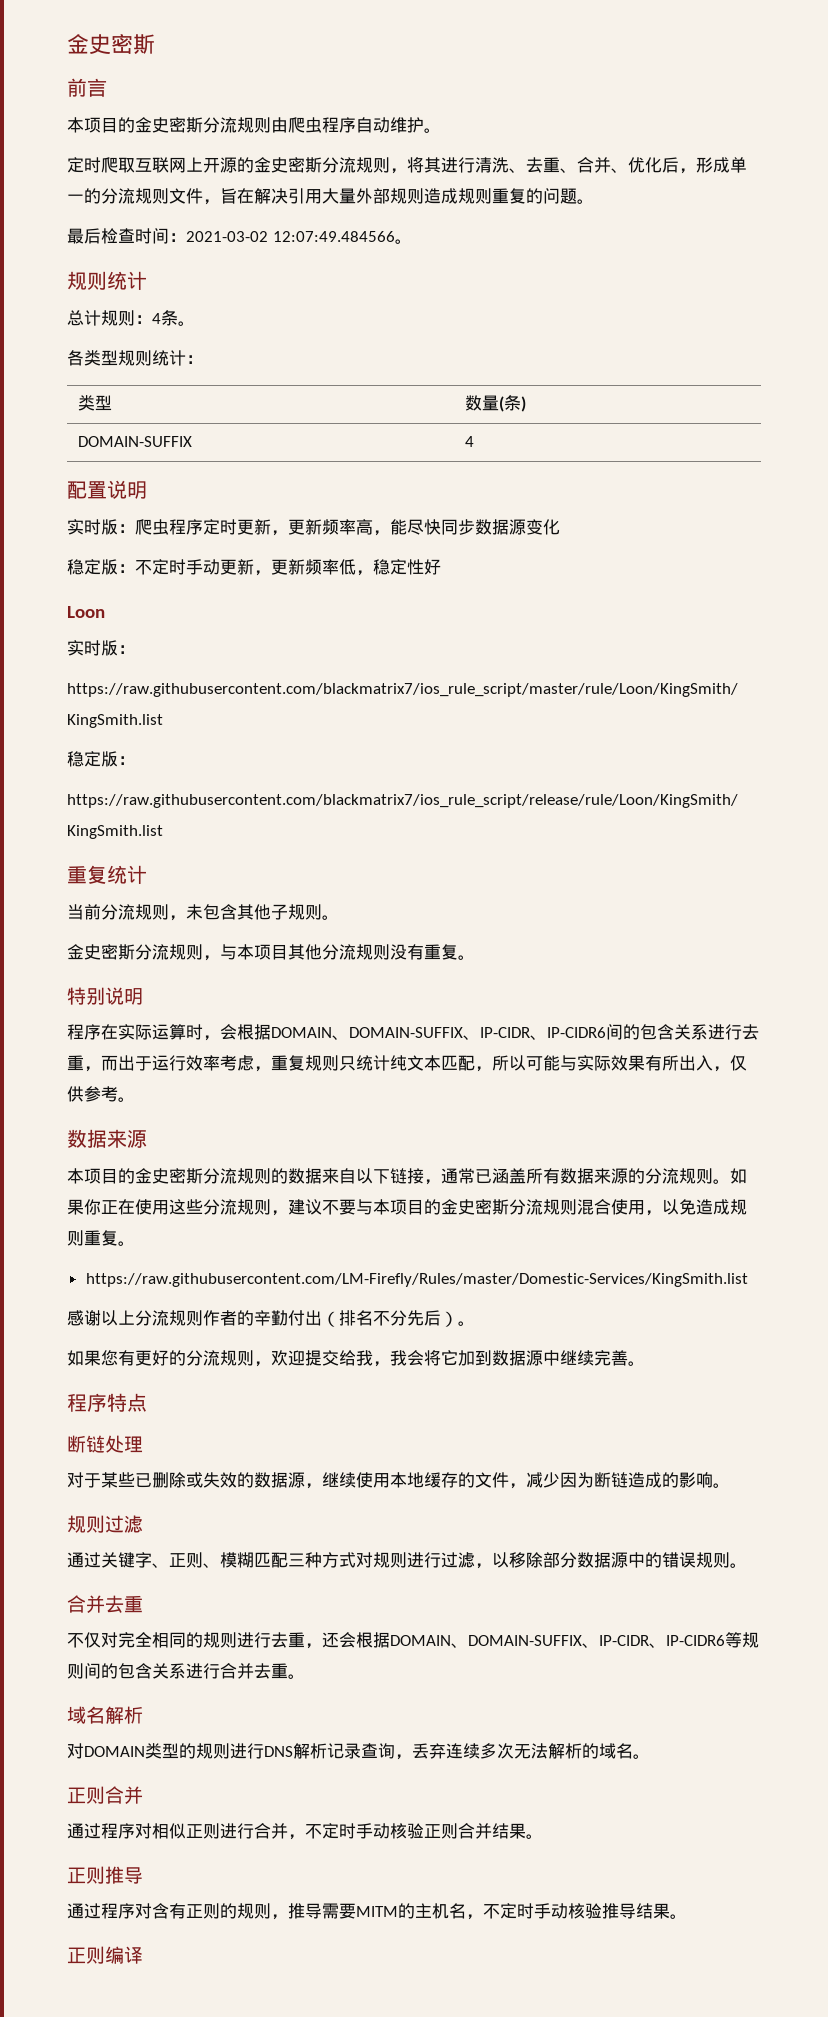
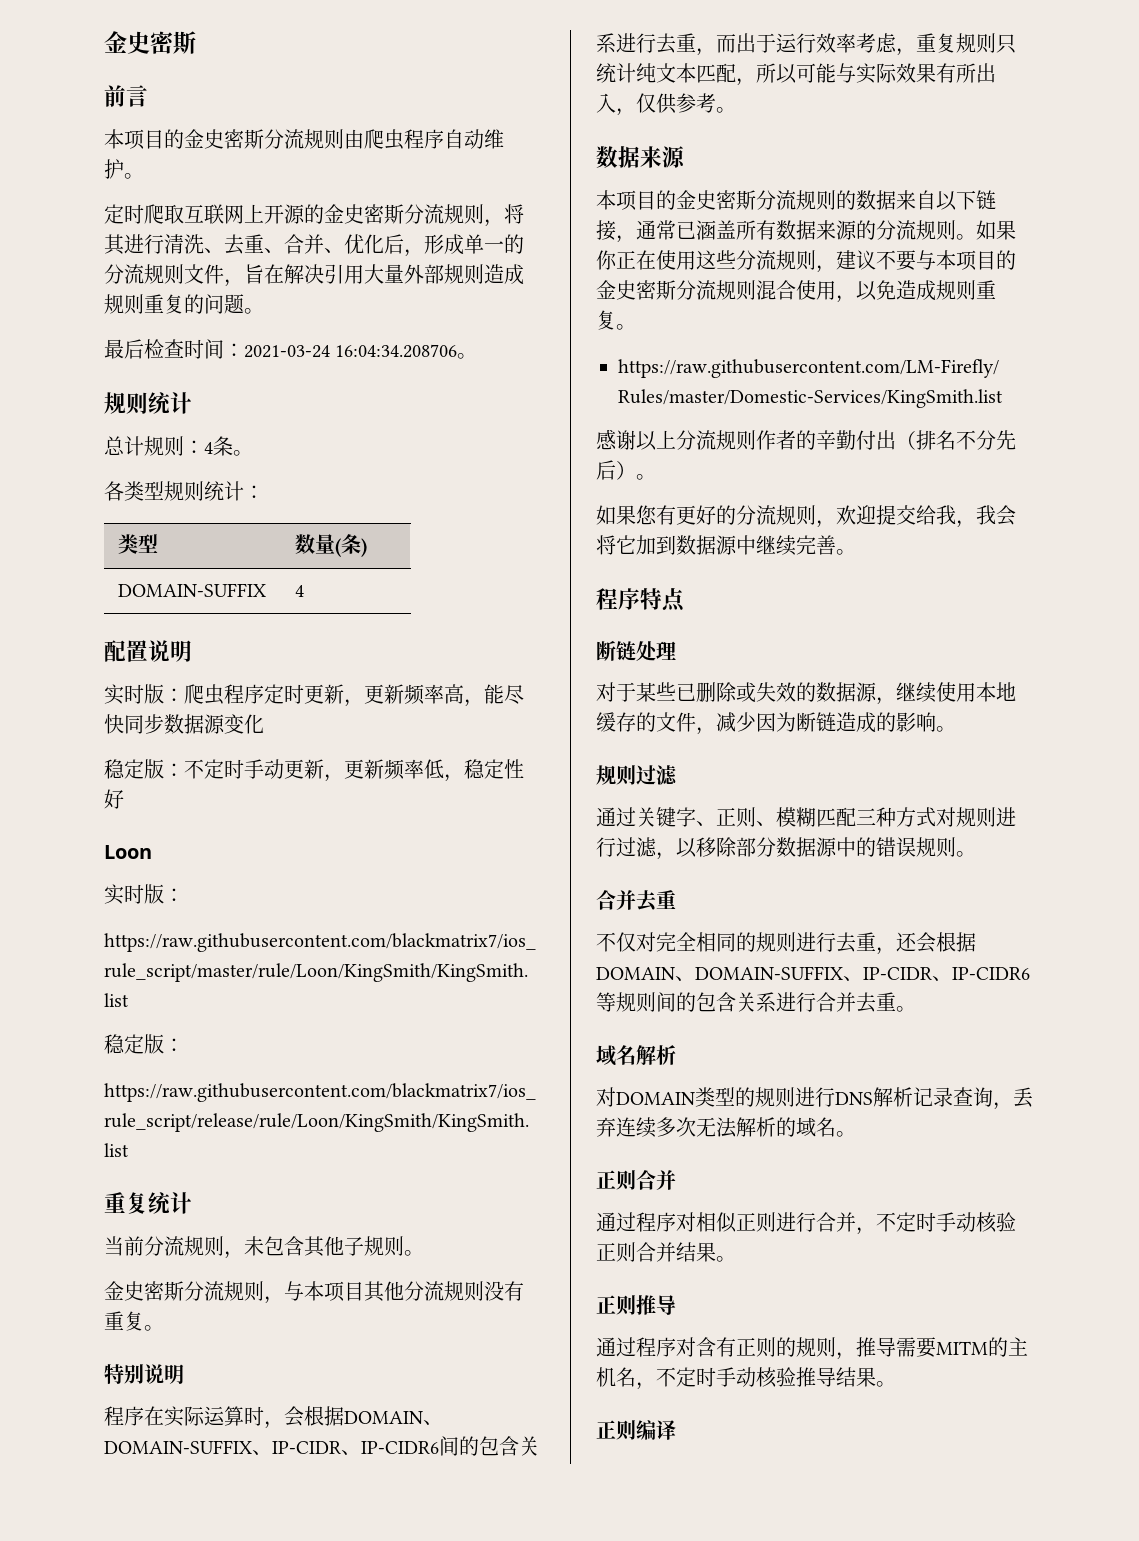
[186,231,395,242] 2021-03-02 12:07:49.484566 -> [244,344,458,358] 2021-03-24 16:04:34.208706

